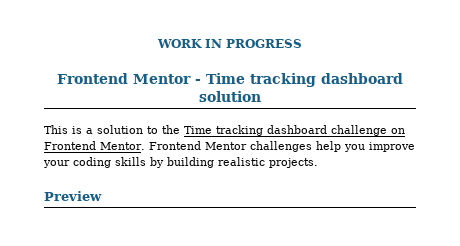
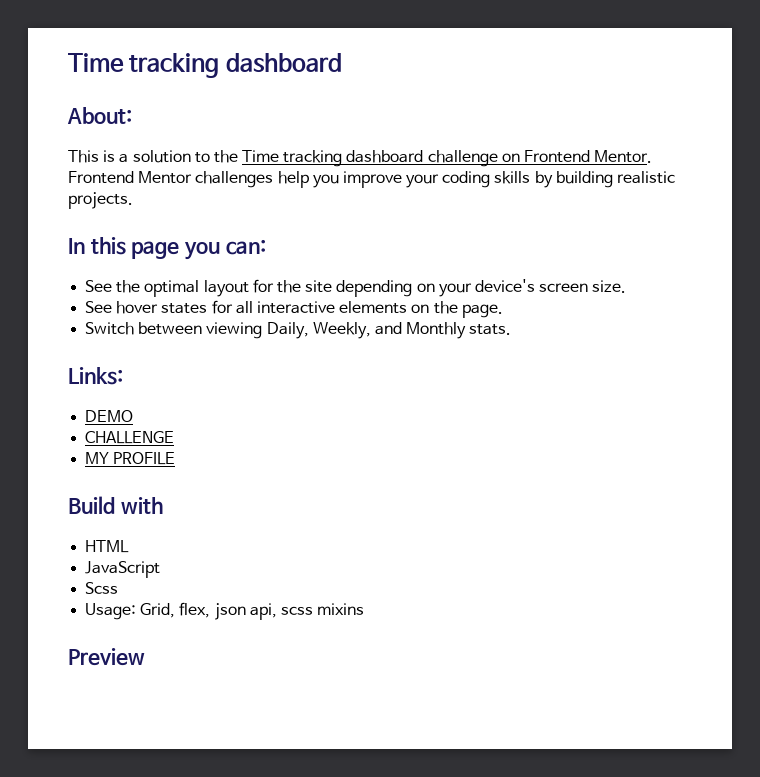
[157,39,302,48] [57,73,403,87] [199,91,261,102] WORK IN PROGRESS // Frontend Mentor - Time tracking dashboard solution -> [68,53,342,78] [67,107,132,124] Time tracking dashboard // About:
(318, 163) none -> [68,237,266,260] [85,279,627,297] [85,300,503,318] [85,322,512,339] [68,367,123,385] [85,410,134,422] [85,431,175,444] [85,452,176,465] [68,496,163,514] [85,540,130,553] [85,561,161,578] [85,582,119,594] [85,602,365,620] // In this page you can: // See the optimal layout for the site depending on your device's screen size. // See hover states for all interactive elements on the page. // Switch between viewing Daily, Weekly, and Monthly stats. // Links: // DEMO // CHALLENGE // MY PROFILE // Build with // HTML // JavaScript // Scss // Usage: Grid, flex, json api, scss mixins

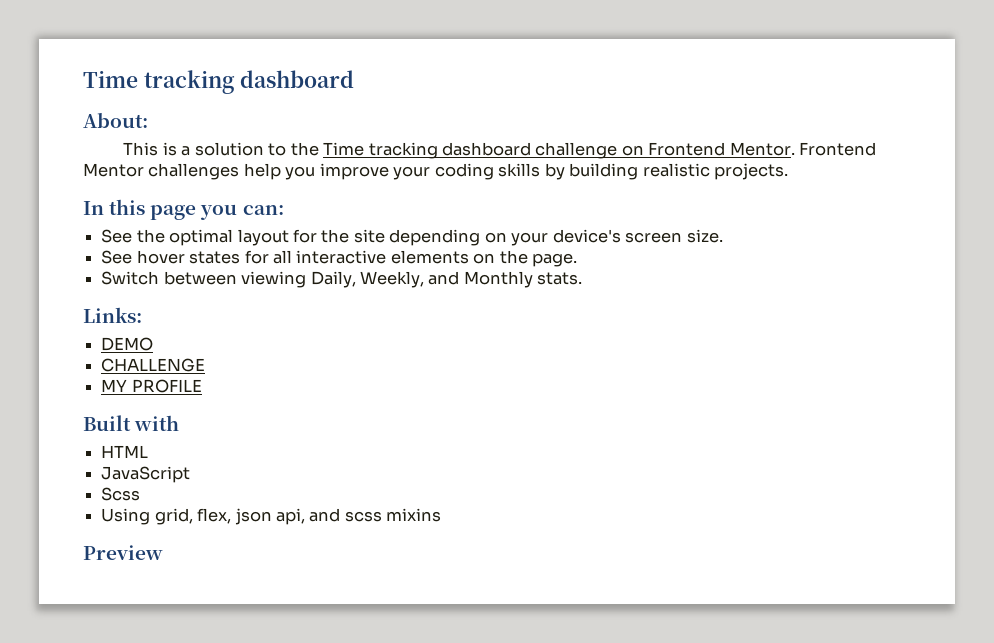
[68,496,115,514] Build -> [83,415,131,431] Built
[85,603,176,620] Usage: Grid, -> [101,508,193,525] Using grid,
(277, 611) none -> [309,508,341,522] and

